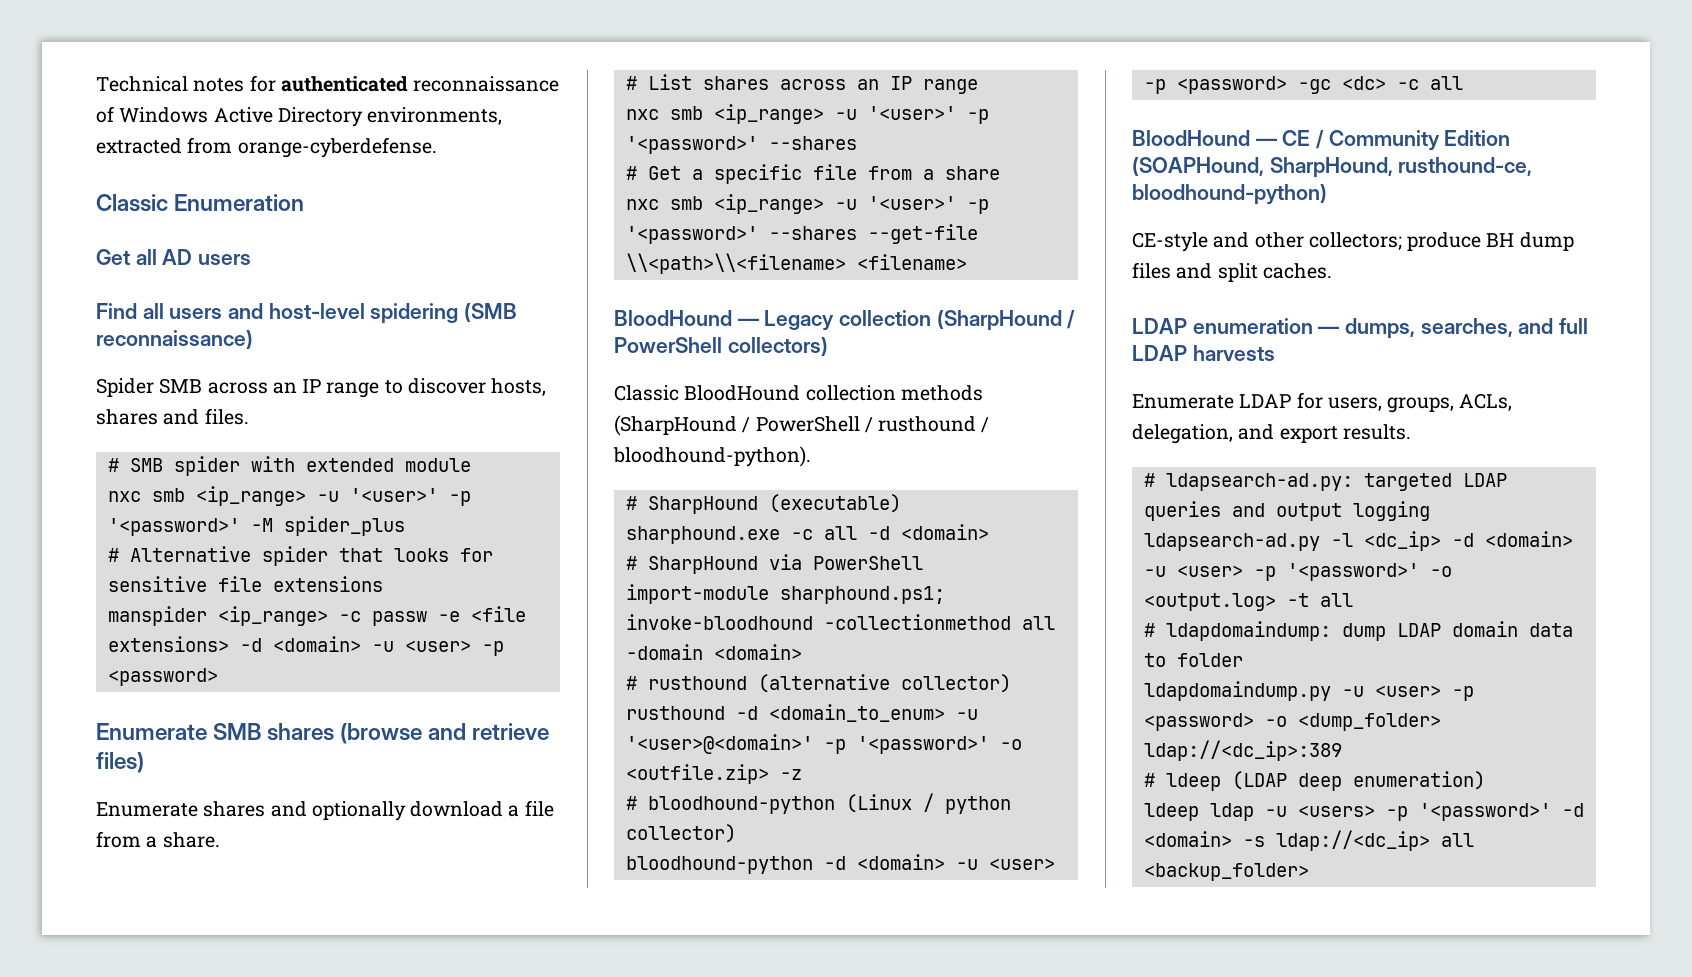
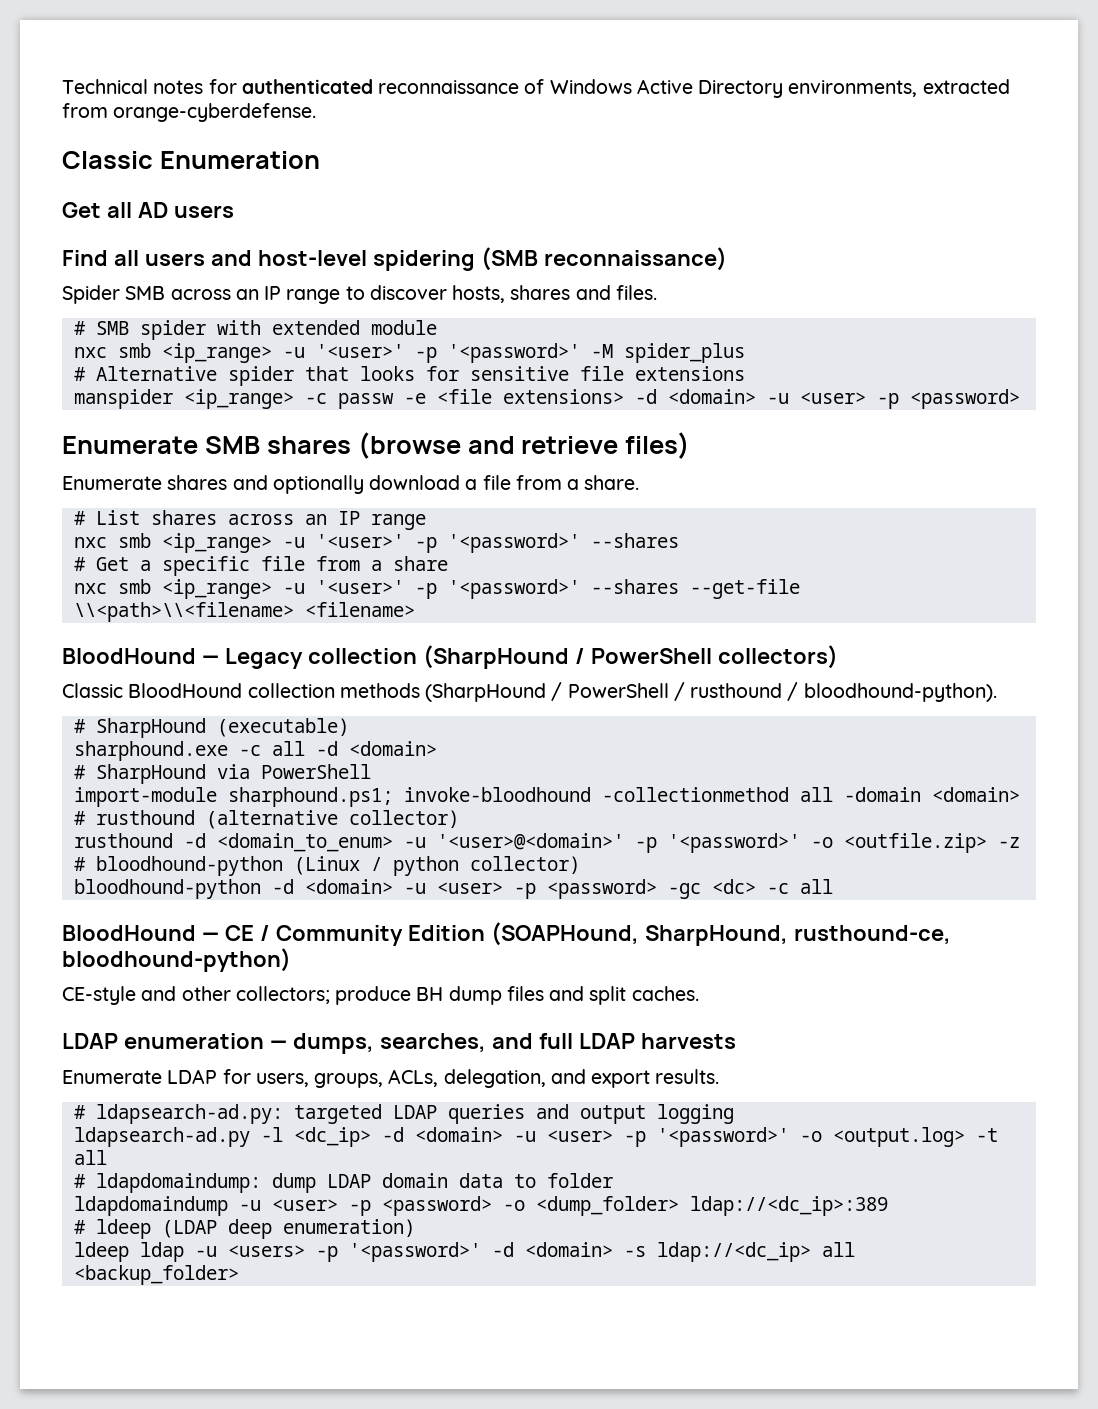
[1143,681,1331,701] ldapdomaindump.py -> [73,1196,228,1216] ldapdomaindump

